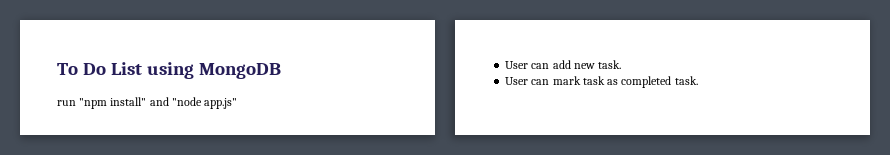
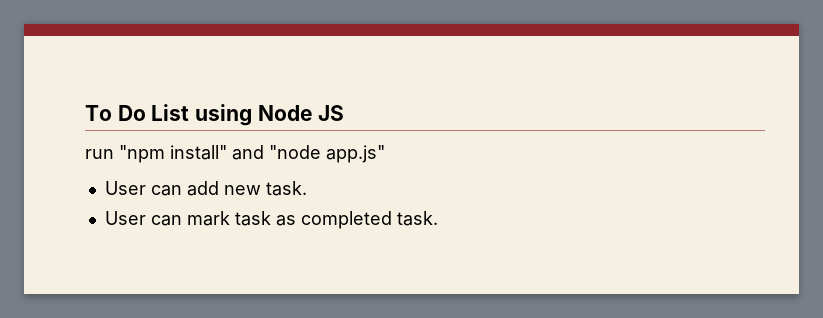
[198,63,281,79] MongoDB -> [257,105,345,121] Node JS

